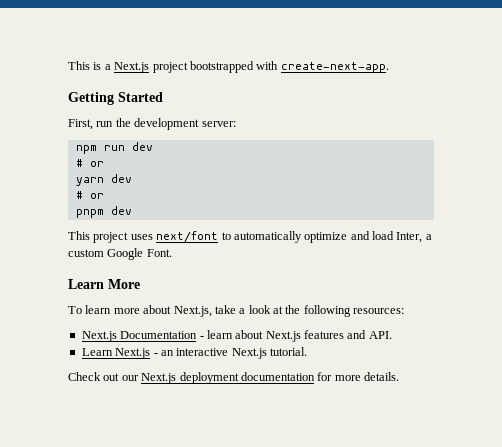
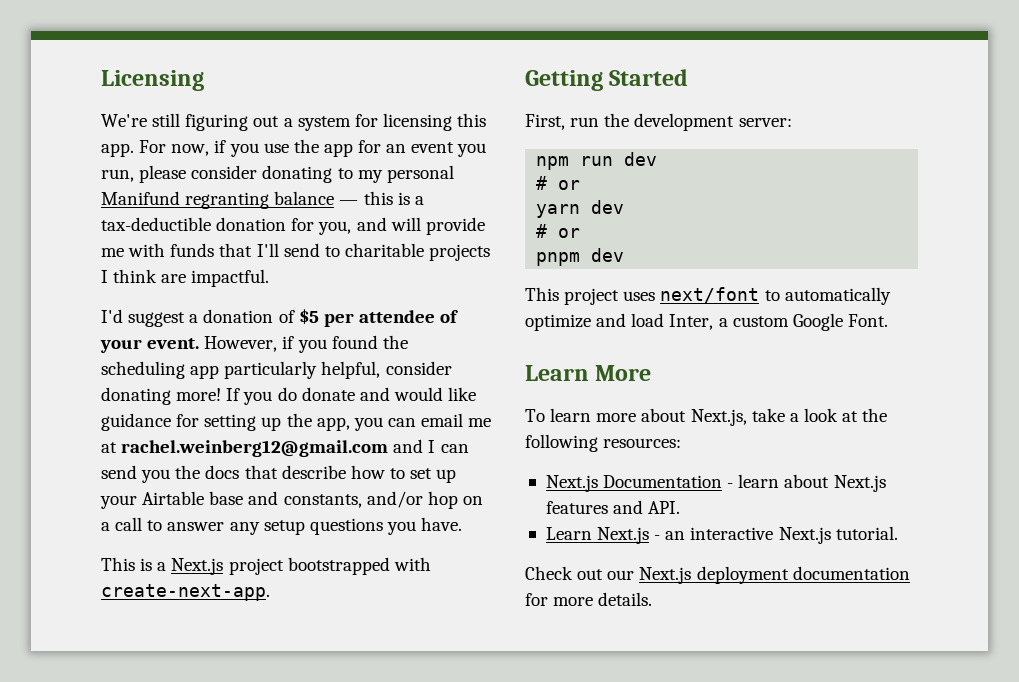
(68, 65) none -> [101,70,204,91] [101,113,487,131] [101,139,487,157] [101,165,454,183] [101,191,424,209] [101,217,485,235] [101,243,491,261] [101,269,270,287] [101,309,459,327] [100,335,408,353] [101,361,452,379] [101,387,477,405] [101,413,492,431] [101,439,469,457] [101,465,457,483] [100,491,483,509] [101,517,463,535] Licensing // We're still figuring out a system for licensing this app. For now, if you use the app for an event you run, please consider donating to my personal Manifund regranting balance — this is a tax-deductible donation for you, and will provide me with funds that I'll send to charitable projects I think are impactful. // I'd suggest a donation of $5 per attendee of your event. However, if you found the scheduling app particularly helpful, consider donating more! If you do donate and would like guidance for setting up the app, you can email me at rachel.weinberg12@gmail.com and I can send you the docs that describe how to set up your Airtable base and constants, and/or hop on a call to answer any setup questions you have. //

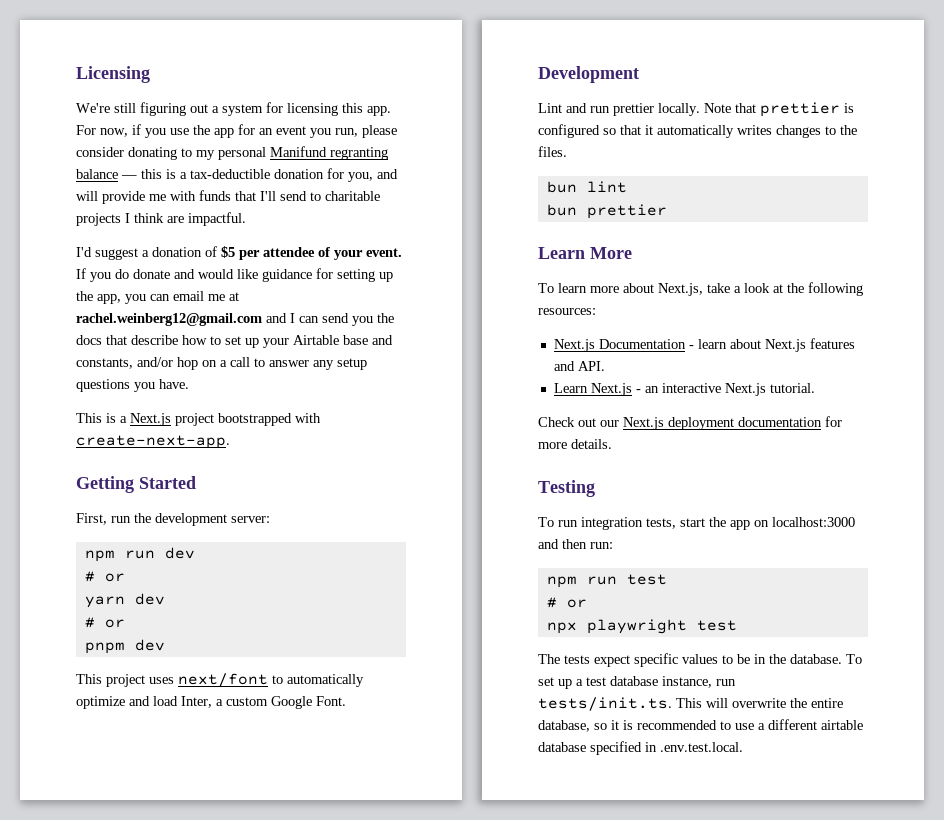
[204,335,408,353] [101,361,452,379] [101,387,222,405] However, if you found the scheduling app particularly helpful, consider donating more! -> (402, 252) none
(888, 320) none -> [538,66,639,83] [538,102,854,117] [538,124,857,138] [538,146,567,157] [546,181,627,193] [546,204,667,219] // Development // Lint and run prettier locally. Note that prettier is configured so that it automatically writes changes to the files. // bun lint // bun prettier
(653, 599) none -> [538,480,595,497] [538,517,855,530] [538,539,613,549] [546,574,667,588] [546,597,587,608] [546,619,737,634] [538,653,862,667] [538,676,736,689] [538,697,843,711] [538,719,863,732] [538,741,743,755] // Testing // To run integration tests, start the app on localhost:3000 and then run: // npm run test // # or // npx playwright test // The tests expect specific values to be in the database. To set up a test database instance, run tests/init.ts. This will overwrite the entire database, so it is recommended to use a different airtable database specified in .env.test.local.

